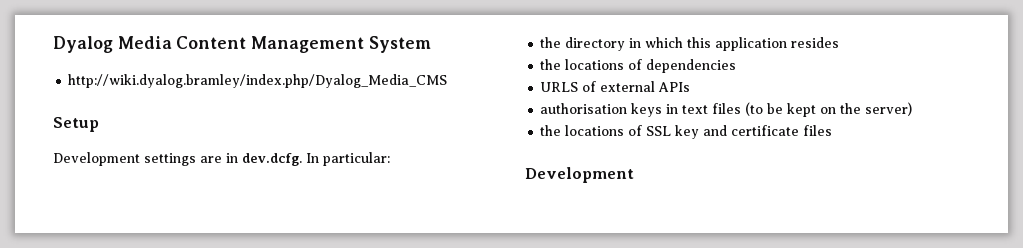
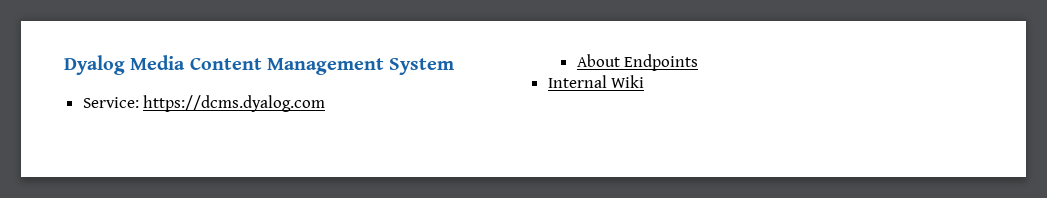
[68,74,448,88] [53,117,99,132] [53,152,390,166] [540,37,840,51] [540,59,737,73] [540,81,691,92] [540,102,913,117] [540,125,833,139] [525,167,634,183] http://wiki.dyalog.bramley/index.php/Dyalog_Media_CMS // Setup // Development settings are in dev.dcfg. In particular: // the directory in which this application resides // the locations of dependencies // URLS of external APIs // authorisation keys in text files (to be kept on the server) // the locations of SSL key and certificate files // Development -> [82,95,326,112] [576,54,699,71] [547,75,645,88] Service: https://dcms.dyalog.com // About Endpoints // Internal Wiki

